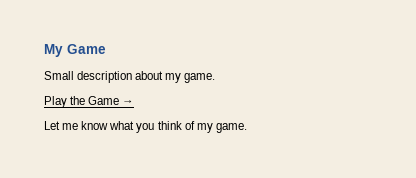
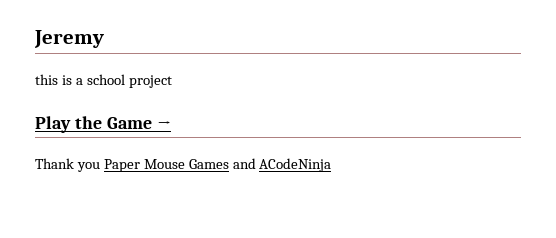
[44,44,106,57] [44,71,216,83] [44,96,135,108] [44,121,247,133] My Game // Small description about my game. // Play the Game → // Let me know what you think of my game. -> [34,30,104,48] [35,74,172,88] [35,116,171,133] [35,158,332,172] Jeremy // this is a school project // Play the Game → // Thank you Paper Mouse Games and ACodeNinja

